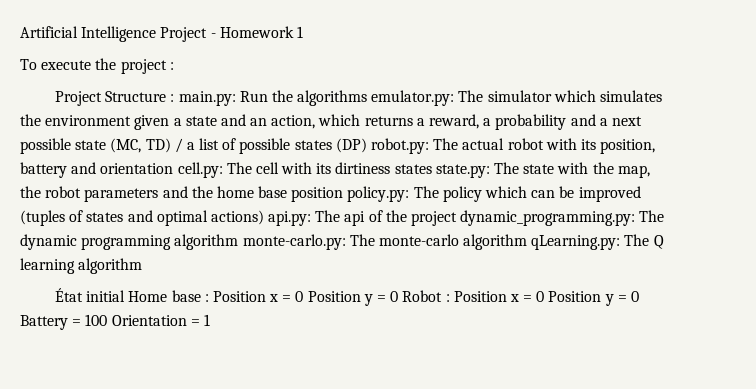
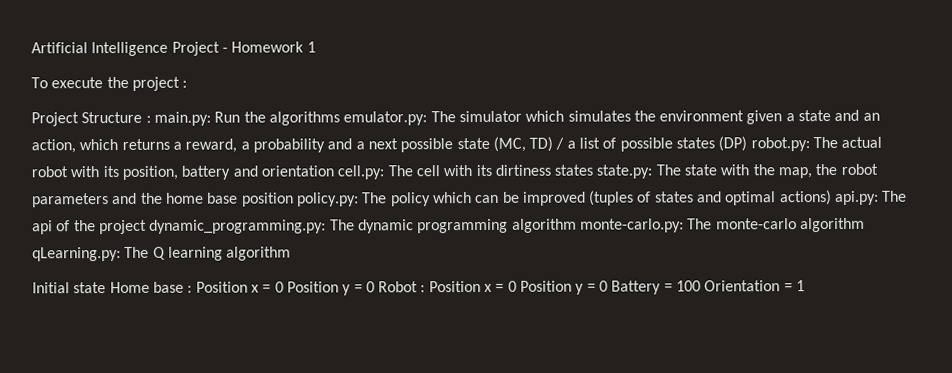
[54,288,126,302] État initial -> [32,282,107,294] Initial state

